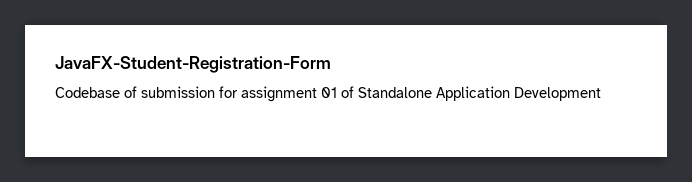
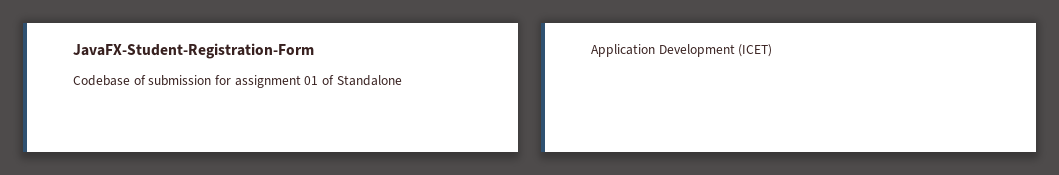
(601, 94) none -> [738,44,773,57] (ICET)

